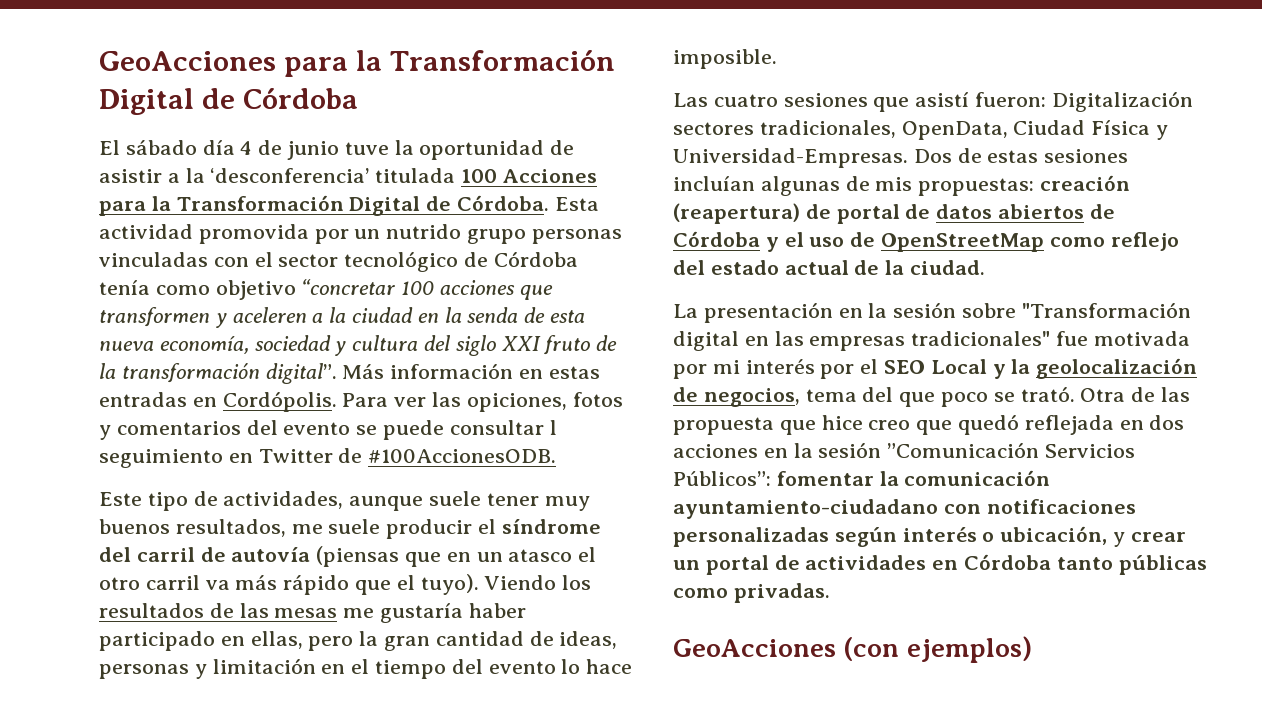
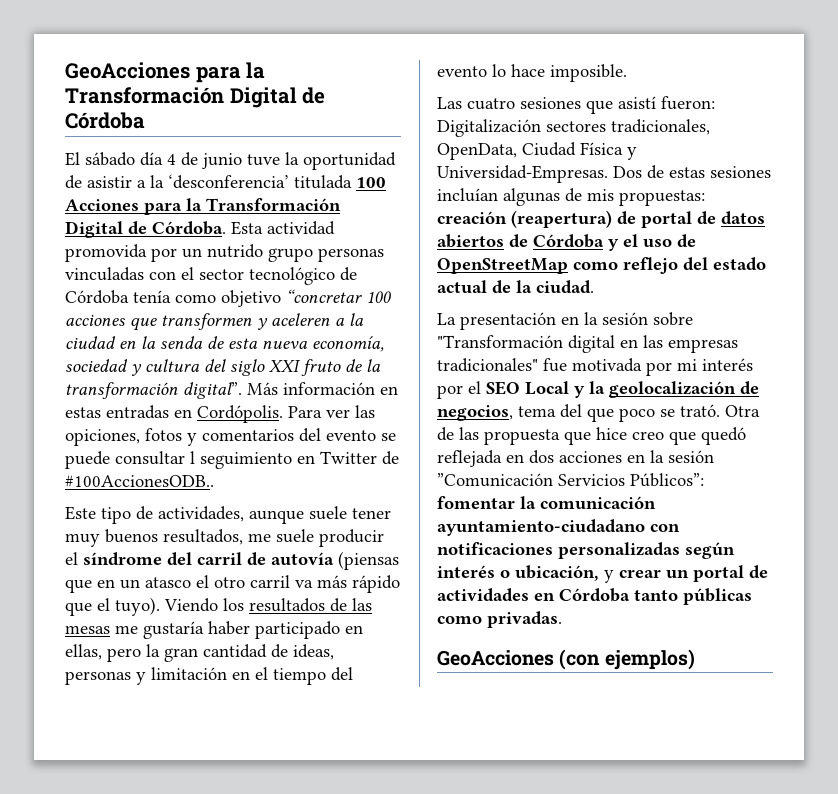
[368,449,557,463] #100AccionesODB. -> [65,475,214,487] #100AccionesODB..

